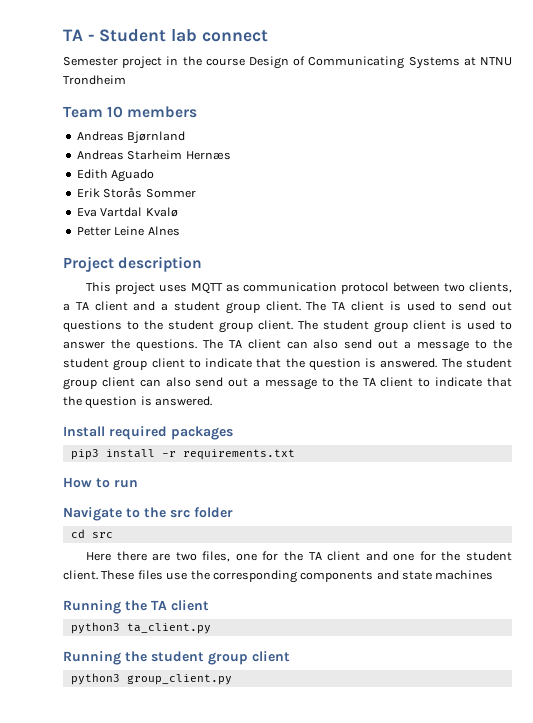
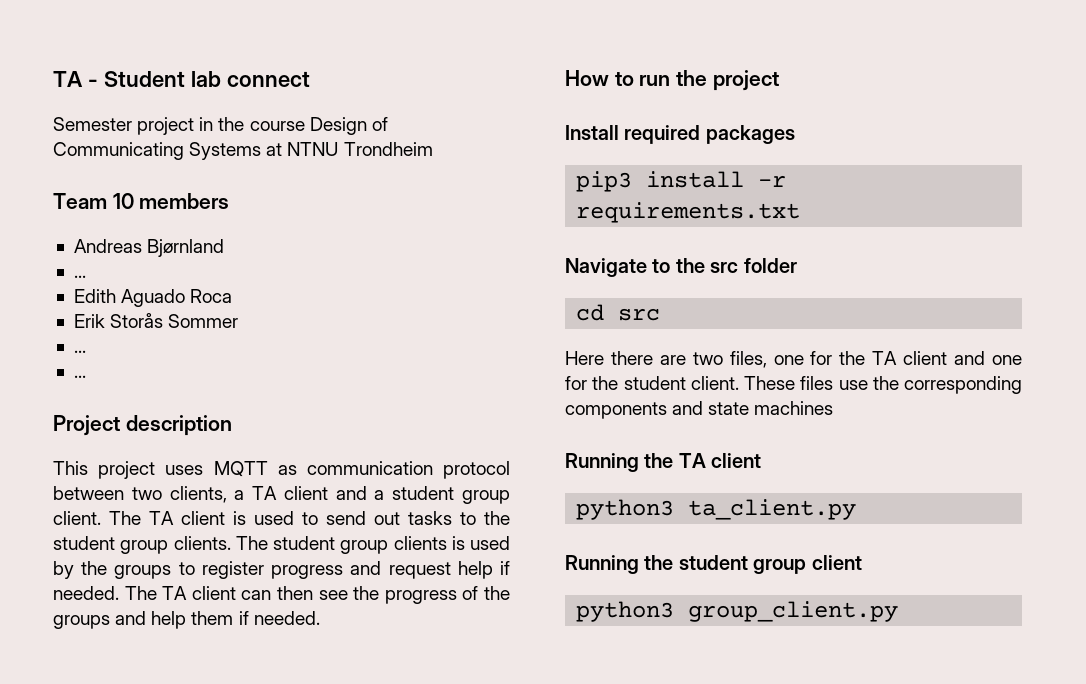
[76,150,231,160] Andreas Starheim Hernæs -> [73,275,86,278] ...
(155, 175) none -> [190,289,233,303] Roca
[76,207,178,217] [76,226,180,236] Eva Vartdal Kvalø // Petter Leine Alnes -> [73,350,86,353] [73,375,86,378] ... // ...
[63,320,512,333] [63,339,512,352] [63,358,512,371] [63,377,512,390] [63,396,213,409] questions to the student group client. The student group client is used to answer the questions. The TA client can also send out a message to the student group client to indicate that the question is answered. The student group client can also send out a message to the TA client to indicate that the question is answered. -> [408,511,510,525] [53,536,510,554] [53,561,510,579] [53,586,511,604] [53,611,320,629] [565,70,779,91] tasks to the student group clients. The student group clients is used by the groups to register progress and request help if needed. The TA client can then see the progress of the groups and help them if needed. // How to run the project
[63,477,138,488] // How to run -> (801, 212) none

